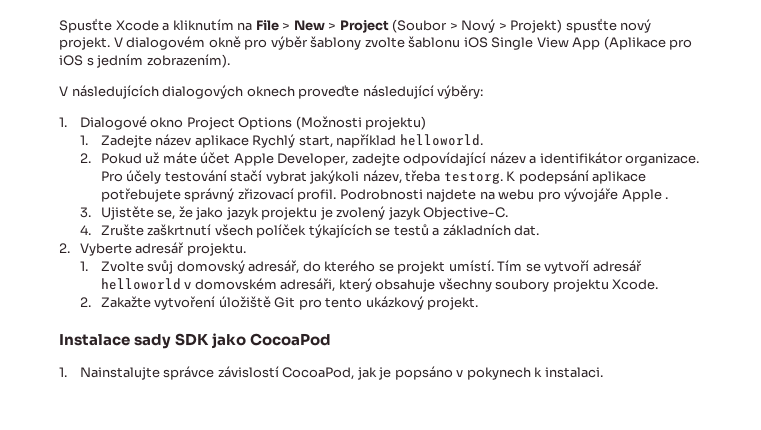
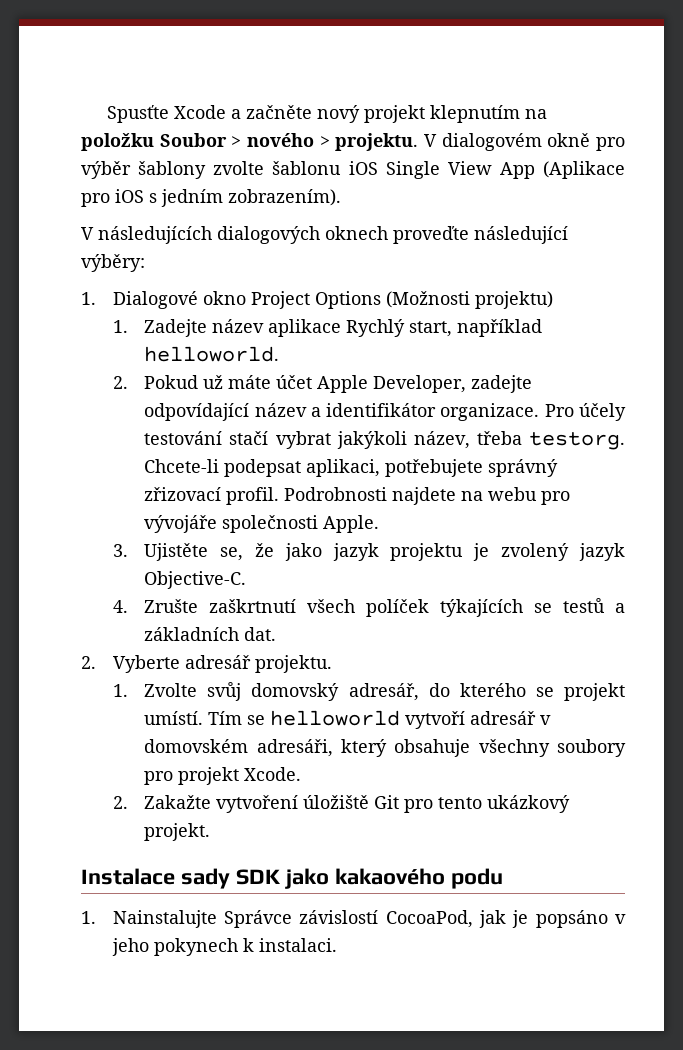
[172,18,652,33] [59,37,110,50] kliknutím na File > New > Project (Soubor > Nový > Projekt) spusťte nový projekt. -> [246,105,548,123] [81,133,419,151] začněte nový projekt klepnutím na položku Soubor > nového > projektu.
[506,170,647,184] K podepsání aplikace -> [144,459,381,477] Chcete-li podepsat aplikaci,
[621,189,669,202] Apple . -> [222,515,380,533] společnosti Apple.
(541, 267) none -> [270,710,401,726] helloworld
[100,278,181,290] helloworld -> (537, 718) none
[552,279,609,292] projektu -> [144,767,240,785] pro projekt
[250,333,332,346] CocoaPod -> [334,868,503,889] kakaového podu
[163,366,215,380] správce -> [223,910,292,928] Správce
(464, 373) none -> [111,938,149,956] jeho

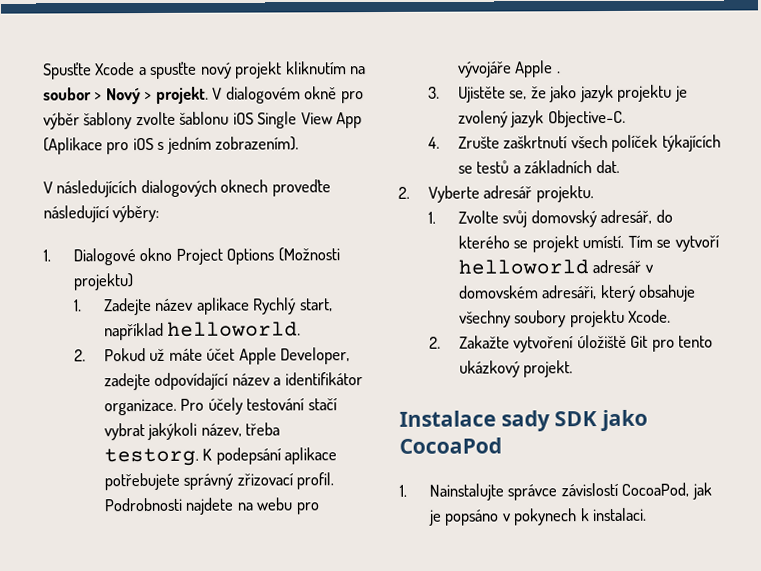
[246,105,313,119] začněte -> [150,61,198,80] spusťte
[430,105,548,123] [81,133,419,151] klepnutím na položku Soubor > nového > projektu. -> [285,61,367,75] [43,86,209,105] kliknutím na soubor > Nový > projekt.
[144,459,381,477] Chcete-li podepsat aplikaci, -> [202,447,338,465] K podepsání aplikace
[222,515,380,533] společnosti Apple. -> [515,60,561,78] Apple .
[270,710,466,729] helloworld vytvoří -> [674,235,720,252] [457,259,589,275] vytvoří helloworld
[144,767,240,785] pro projekt -> [569,309,625,328] projektu
[334,868,503,889] kakaového podu -> [399,437,502,454] CocoaPod
[223,910,292,928] Správce -> [507,484,558,501] správce
[111,938,149,956] jeho -> (511, 517) none

